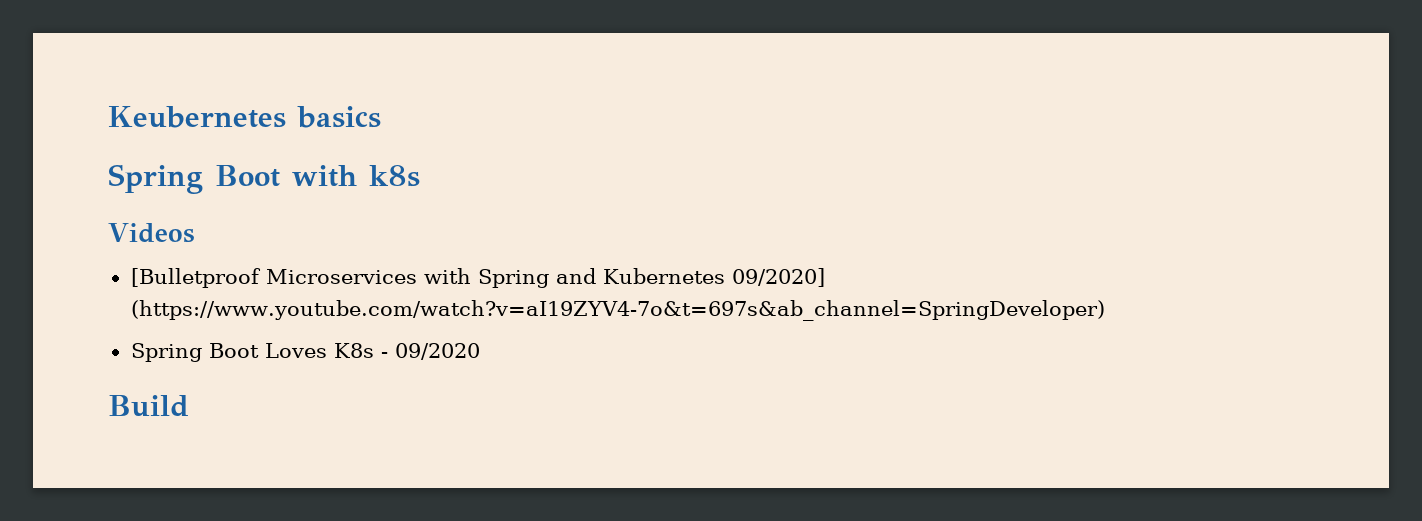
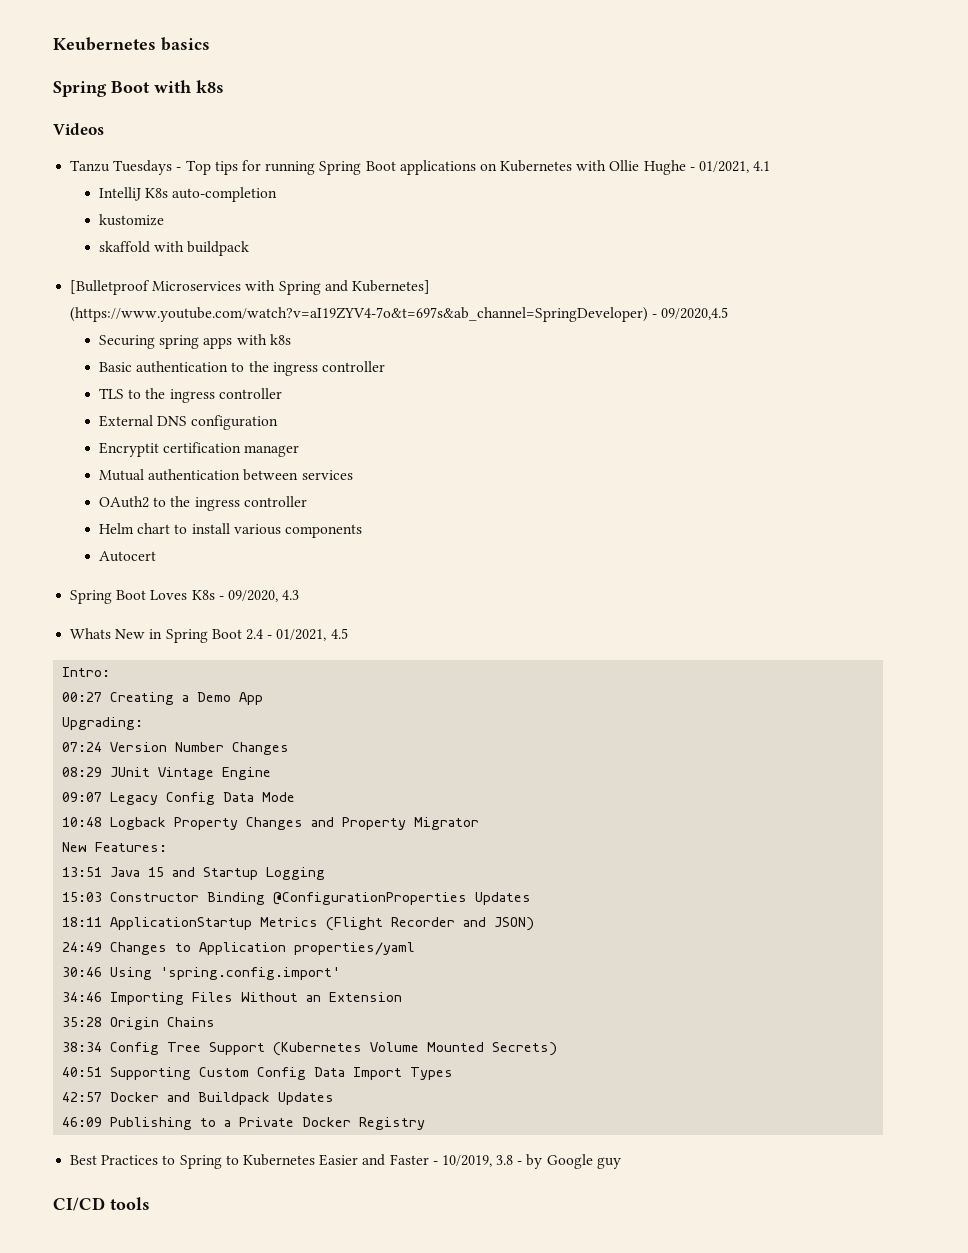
(195, 233) none -> [70,160,771,175] [99,187,278,202] [99,214,165,226] [99,241,250,256] // Tanzu Tuesdays - Top tips for running Spring Boot applications on Kubernetes with Ollie Hughe - 01/2021, 4.1 // IntelliJ K8s auto-completion // kustomize // skaffold with buildpack
[602,268,825,287] Kubernetes 09/2020] -> [351,280,430,294] Kubernetes]
(1105, 310) none -> [652,307,729,320] [99,334,291,349] [99,361,386,376] [99,388,282,403] [99,415,279,430] [99,442,300,457] [99,469,353,481] [99,496,307,511] [99,523,363,538] [99,551,157,562] - 09/2020,4.5 // Securing spring apps with k8s // Basic authentication to the ingress controller // TLS to the ingress controller // External DNS configuration // Encryptit certification manager // Mutual authentication between services // OAuth2 to the ingress controller // Helm chart to install various components // Autocert
[394,343,480,360] [108,395,189,417] 09/2020 // Build -> [227,590,300,602] [70,628,348,643] [62,667,111,677] [62,692,264,705] [62,717,144,730] [62,742,290,755] [62,767,272,780] [62,792,296,805] [62,817,480,830] [62,842,168,852] [62,867,326,880] [62,892,532,905] [62,917,535,931] [62,942,416,955] [62,967,341,980] [62,992,403,1005] [62,1017,216,1030] [62,1042,558,1056] [62,1067,454,1080] [62,1092,335,1105] [62,1117,426,1130] [70,1154,621,1169] [53,1197,150,1211] 09/2020, 4.3 // Whats New in Spring Boot 2.4 - 01/2021, 4.5 // Intro: // 00:27 Creating a Demo App // Upgrading: // 07:24 Version Number Changes // 08:29 JUnit Vintage Engine // 09:07 Legacy Config Data Mode // 10:48 Logback Property Changes and Property Migrator // New Features: // 13:51 Java 15 and Startup Logging // 15:03 Constructor Binding @ConfigurationProperties Updates // 18:11 ApplicationStartup Metrics (Flight Recorder and JSON) // 24:49 Changes to Application properties/yaml // 30:46 Using 'spring.config.import' // 34:46 Importing Files Without an Extension // 35:28 Origin Chains // 38:34 Config Tree Support (Kubernetes Volume Mounted Secrets) // 40:51 Supporting Custom Config Data Import Types // 42:57 Docker and Buildpack Updates // 46:09 Publishing to a Private Docker Registry // Best Practices to Spring to Kubernetes Easier and Faster - 10/2019, 3.8 - by Google guy // CI/CD tools

